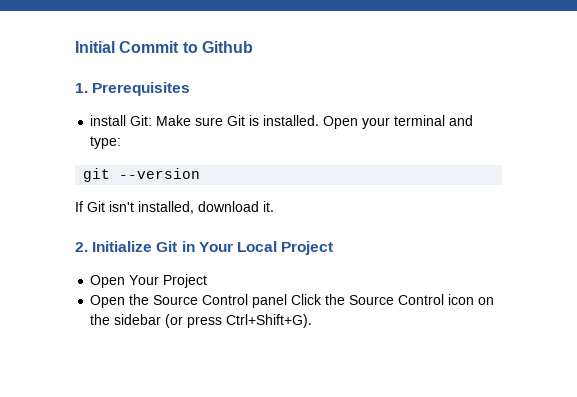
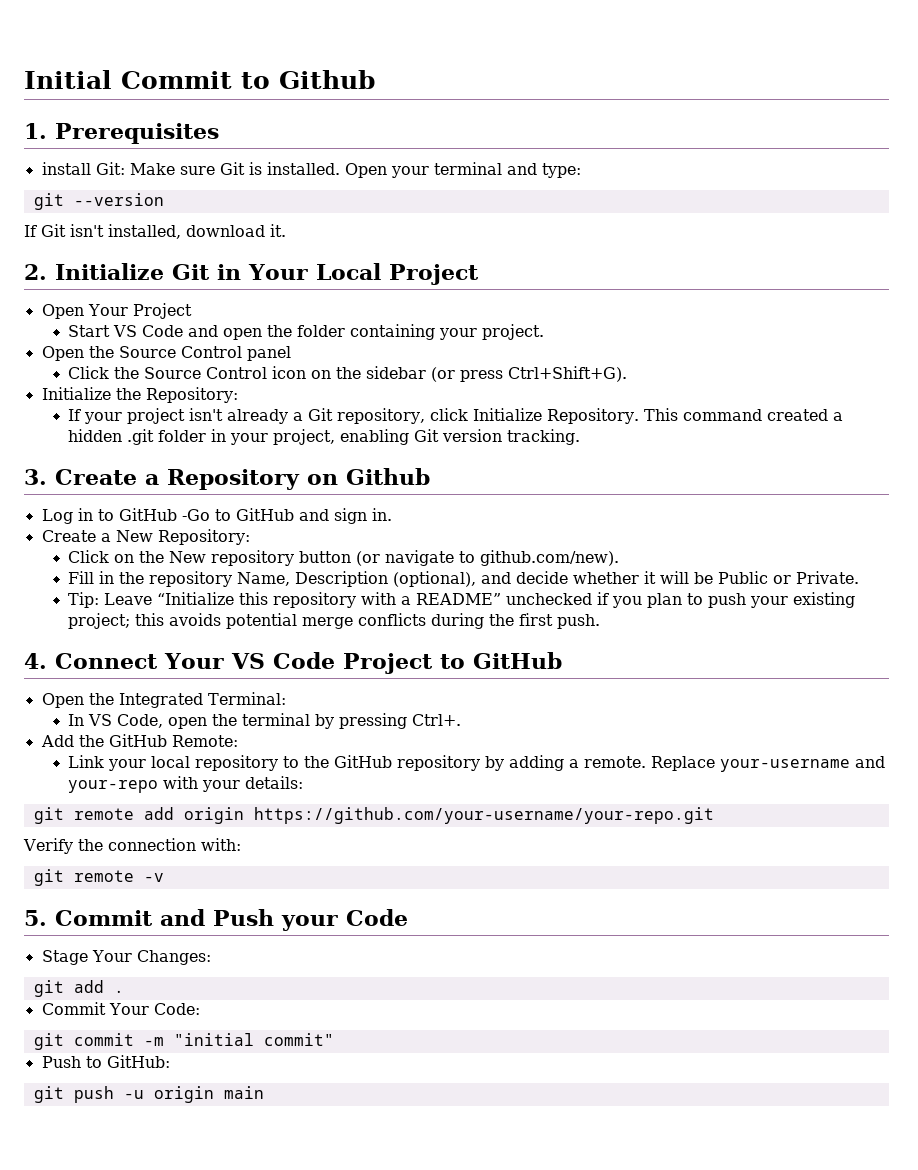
(208, 281) none -> [68,324,545,340] // Start VS Code and open the folder containing your project.
(288, 301) none -> (291, 353) //
(313, 321) none -> [41,387,238,403] [68,408,844,424] [68,429,581,445] [24,468,430,490] [41,508,392,524] [41,529,250,545] [68,550,620,566] [68,571,860,587] [68,592,856,608] [68,613,601,629] [24,652,562,674] [41,692,286,708] [68,713,462,729] [40,734,238,747] [68,755,886,772] [68,776,304,793] [33,807,714,824] [23,838,241,854] [33,869,164,886] [24,909,408,931] [41,950,211,965] [33,980,124,997] [41,1002,200,1015] [33,1033,334,1050] [41,1055,170,1068] [33,1086,264,1103] // Initialize the Repository: // If your project isn't already a Git repository, click Initialize Repository. This command created a hidden .git folder in your project, enabling Git version tracking. // 3. Create a Repository on Github // Log in to GitHub -Go to GitHub and sign in. // Create a New Repository: // Click on the New repository button (or navigate to github.com/new). // Fill in the repository Name, Description (optional), and decide whether it will be Public or Private. // Tip: Leave “Initialize this repository with a README” unchecked if you plan to push your existing project; this avoids potential merge conflicts during the first push. // 4. Connect Your VS Code Project to GitHub // Open the Integrated Terminal: // In VS Code, open the terminal by pressing Ctrl+. // Add the GitHub Remote: // Link your local repository to the GitHub repository by adding a remote. Replace your-username and your-repo with your details: // git remote add origin https://github.com/your-username/your-repo.git // Verify the connection with: // git remote -v // 5. Commit and Push your Code // Stage Your Changes: // git add . // Commit Your Code: // git commit -m "initial commit" // Push to GitHub: // git push -u origin main

